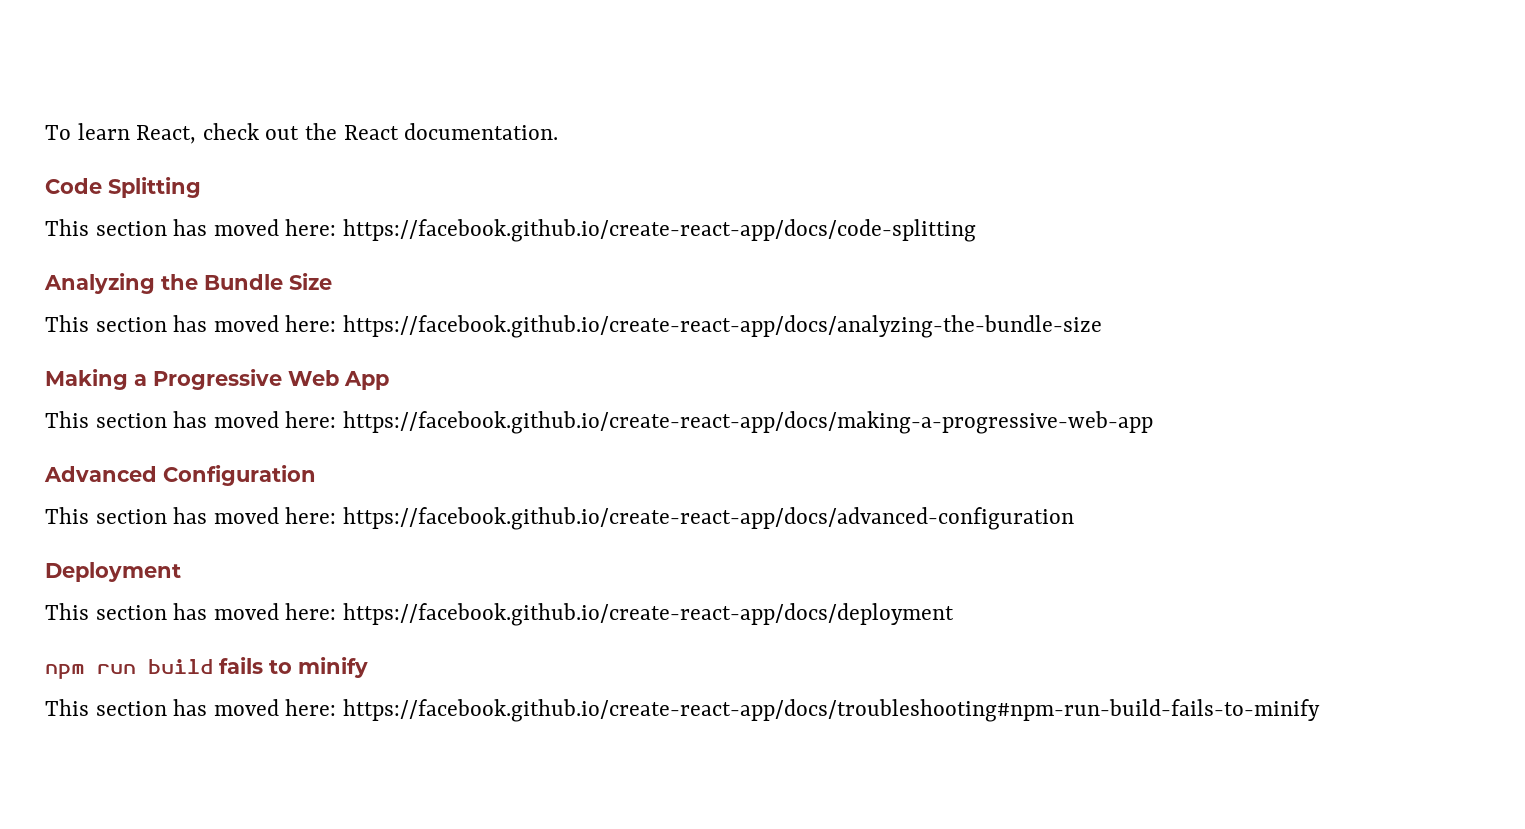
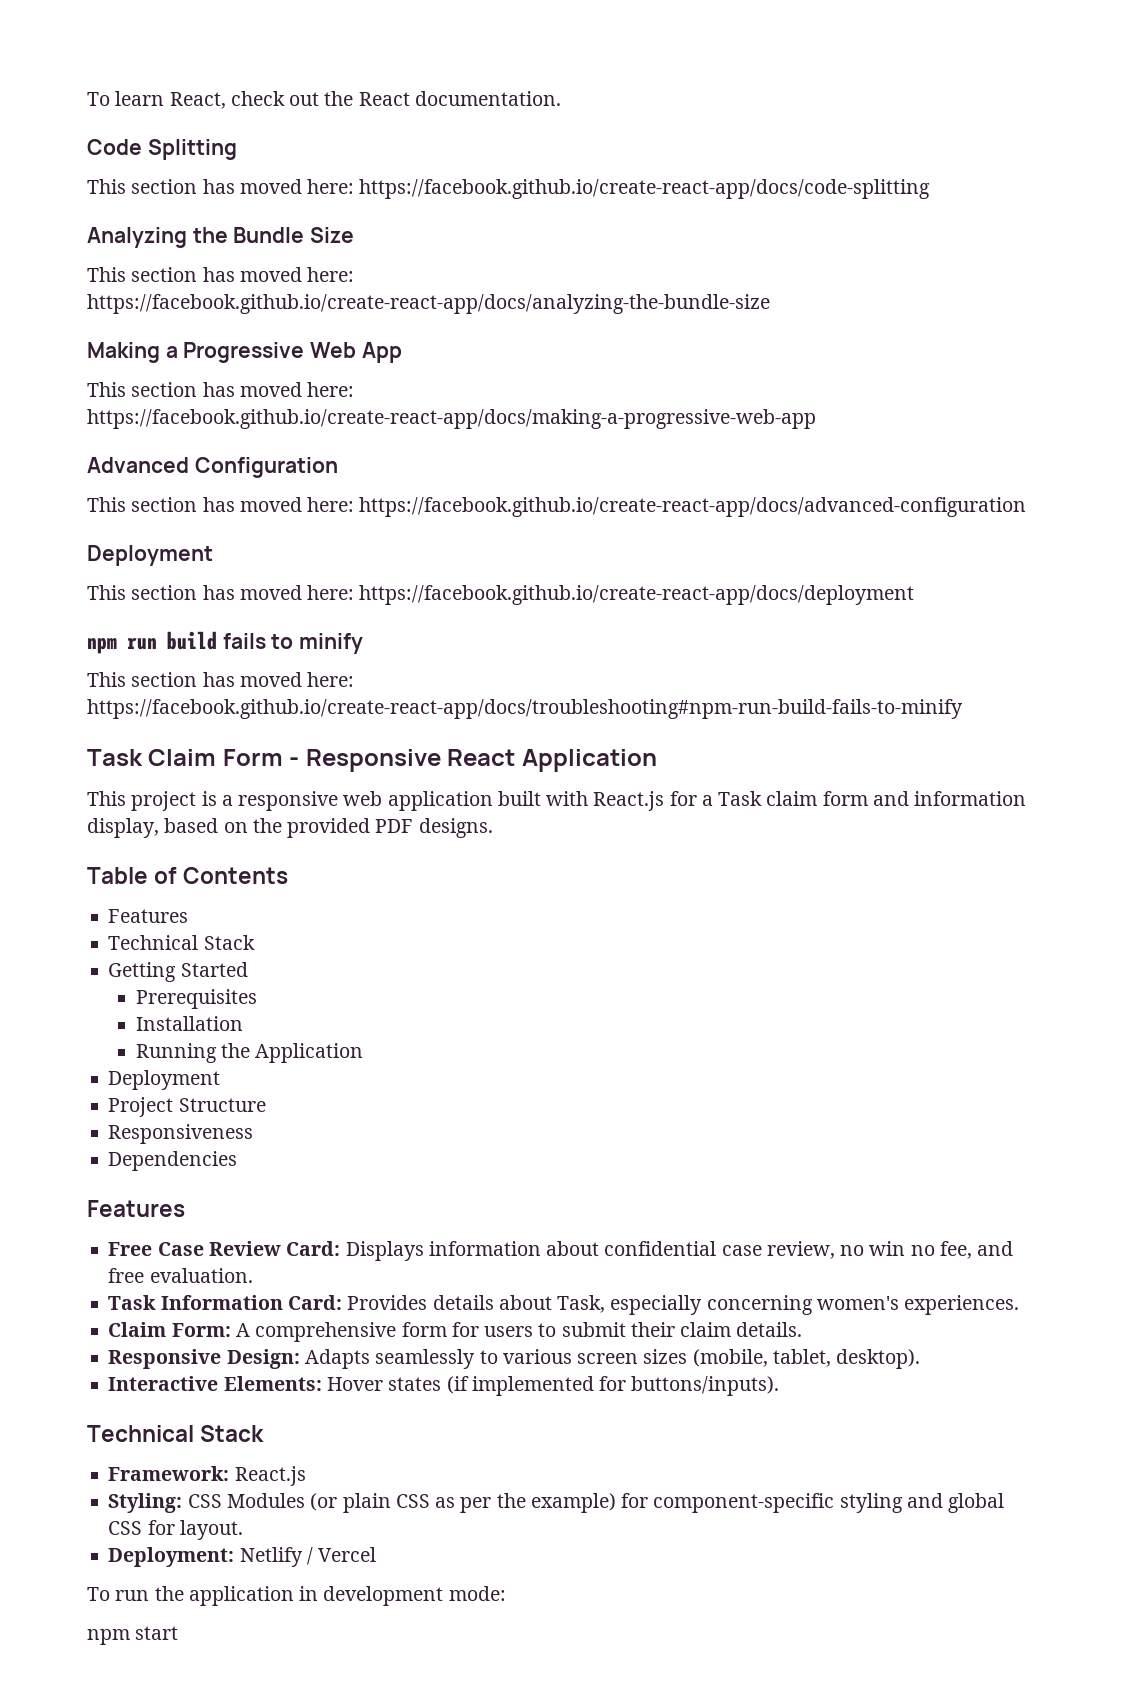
(1321, 710) none -> [87,749,657,772] [87,791,1027,811] [87,818,493,838] [87,867,289,884] [108,909,189,923] [108,935,255,950] [108,962,248,982] [135,989,257,1009] [135,1016,243,1031] [135,1043,364,1063] [108,1070,221,1090] [108,1097,266,1117] [108,1124,254,1144] [108,1151,238,1171] [87,1200,185,1217] [108,1241,1014,1261] [108,1268,253,1283] [108,1295,1020,1315] [108,1322,803,1342] [108,1349,921,1369] [108,1376,780,1396] [87,1425,265,1442] [108,1466,306,1486] [108,1493,1005,1513] [108,1520,243,1540] [108,1547,377,1567] [87,1586,506,1606] [87,1626,179,1645] // Task Claim Form - Responsive React Application // This project is a responsive web application built with React.js for a Task claim form and information display, based on the provided PDF designs. // Table of Contents // Features // Technical Stack // Getting Started // Prerequisites // Installation // Running the Application // Deployment // Project Structure // Responsiveness // Dependencies // Features // Free Case Review Card: Displays information about confidential case review, no win no fee, and free evaluation. // Task Information Card: Provides details about Task, especially concerning women's experiences. // Claim Form: A comprehensive form for users to submit their claim details. // Responsive Design: Adapts seamlessly to various screen sizes (mobile, tablet, desktop). // Interactive Elements: Hover states (if implemented for buttons/inputs). // Technical Stack // Framework: React.js // Styling: CSS Modules (or plain CSS as per the example) for component-specific styling and global CSS for layout. // Deployment: Netlify / Vercel // To run the application in development mode: // npm start

